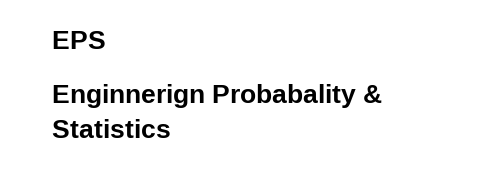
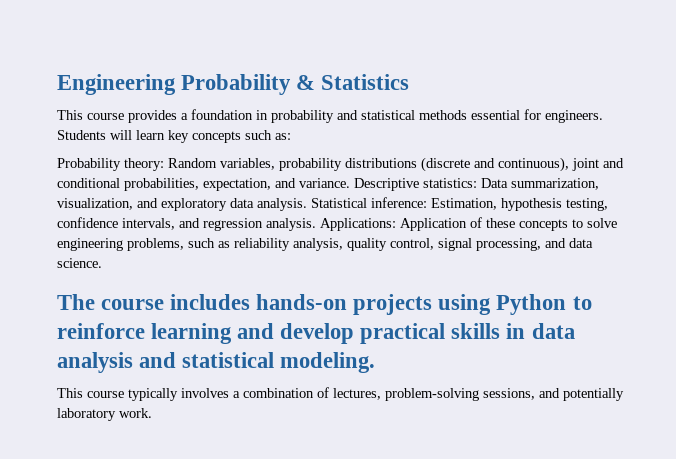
[52,31,106,49] [52,84,357,108] EPS // Enginnerign Probabality -> [57,74,292,95] Engineering Probability
(171, 128) none -> [57,109,603,123] [57,130,291,143] [57,157,624,172] [57,178,599,191] [57,197,608,211] [57,217,617,231] [57,238,593,251] [57,258,102,268] [57,294,592,315] [57,323,575,344] [57,352,376,373] [57,387,624,401] [57,408,152,421] // This course provides a foundation in probability and statistical methods essential for engineers. Students will learn key concepts such as: // Probability theory: Random variables, probability distributions (discrete and continuous), joint and conditional probabilities, expectation, and variance. Descriptive statistics: Data summarization, visualization, and exploratory data analysis. Statistical inference: Estimation, hypothesis testing, confidence intervals, and regression analysis. Applications: Application of these concepts to solve engineering problems, such as reliability analysis, quality control, signal processing, and data science. // The course includes hands-on projects using Python to reinforce learning and develop practical skills in data analysis and statistical modeling. // This course typically involves a combination of lectures, problem-solving sessions, and potentially laboratory work.

